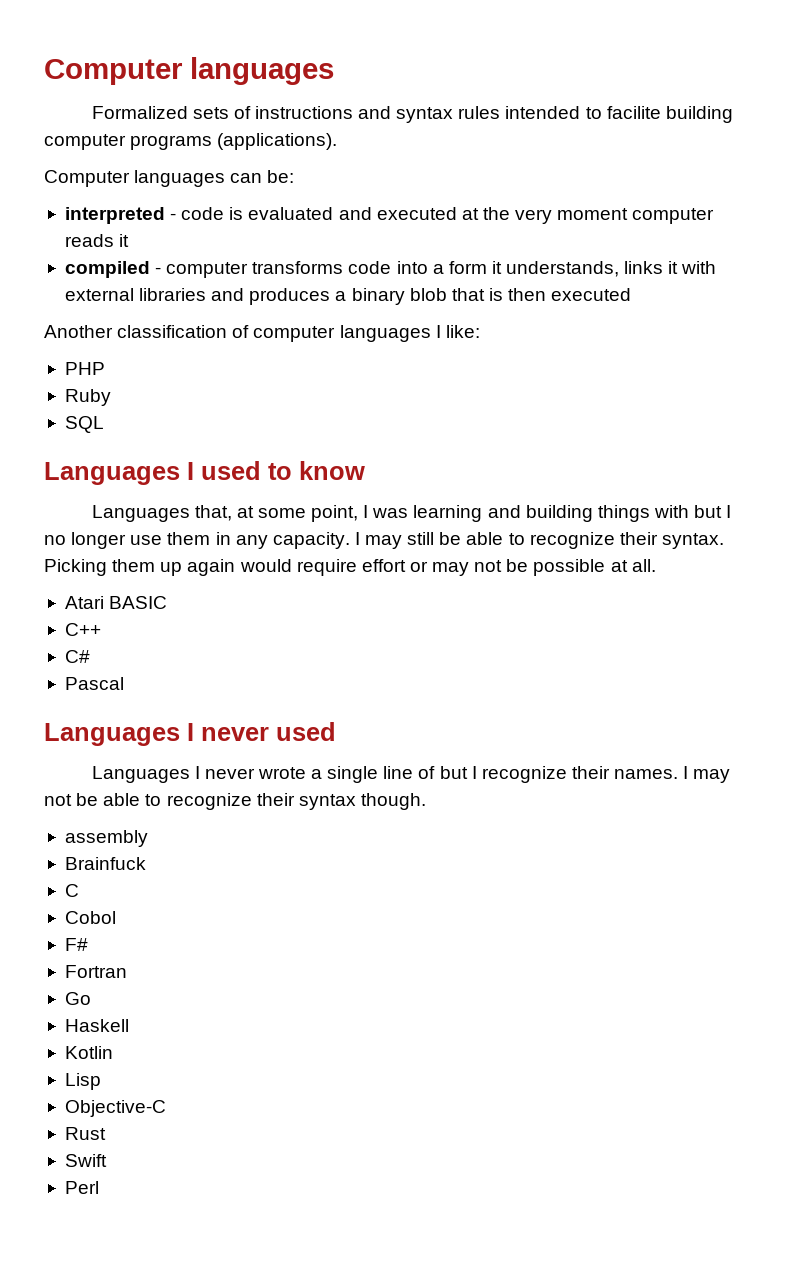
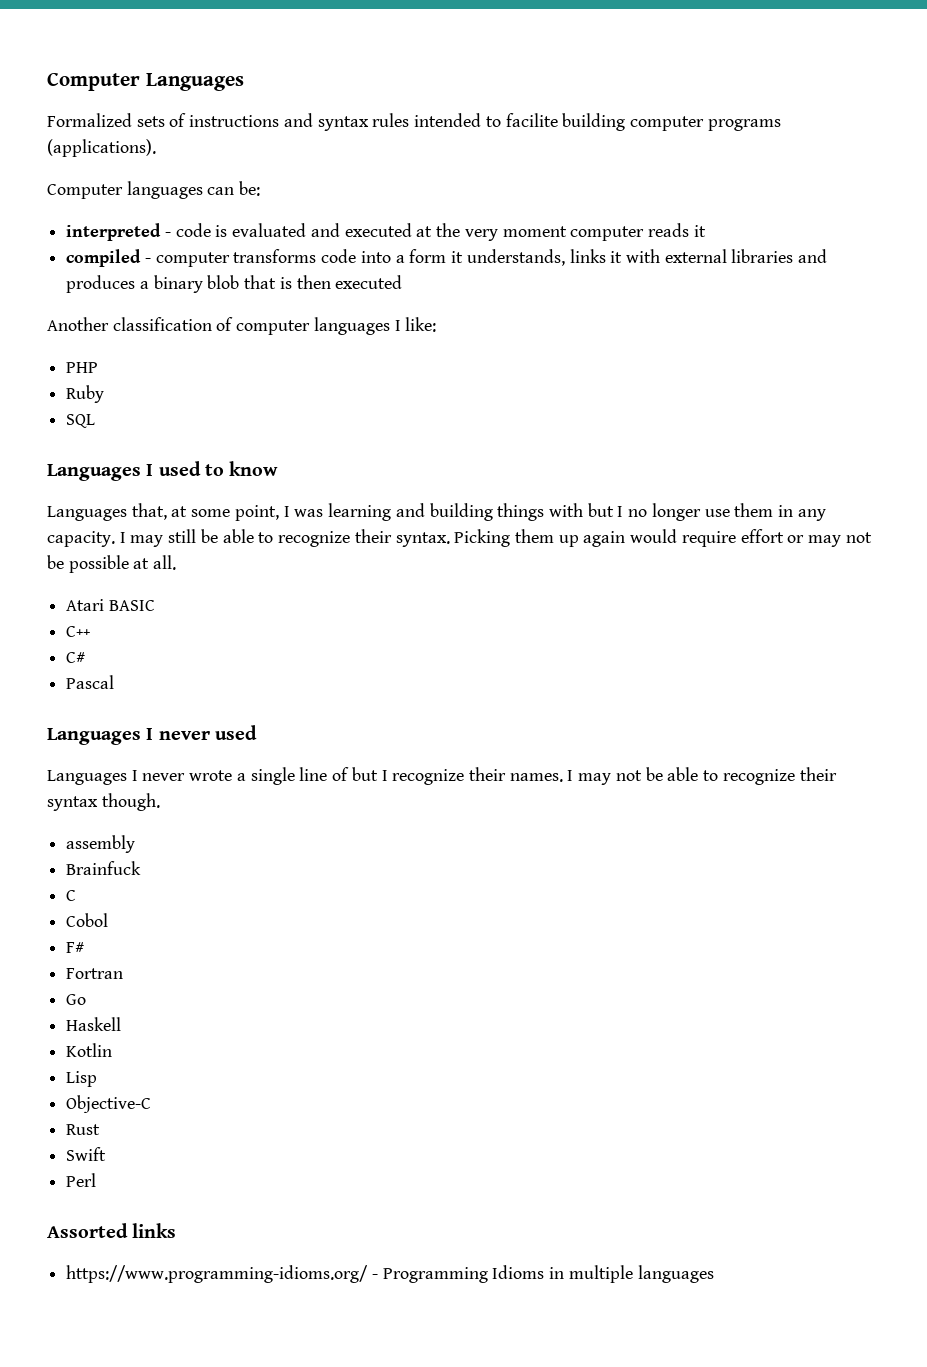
[44,57,334,85] Computer languages -> [47,73,244,91] Computer Languages
(99, 1187) none -> [47,1223,177,1238] [66,1265,714,1283] // Assorted links // https://www.programming-idioms.org/ - Programming Idioms in multiple languages

